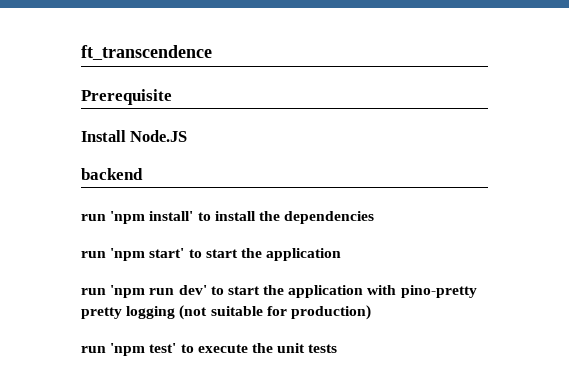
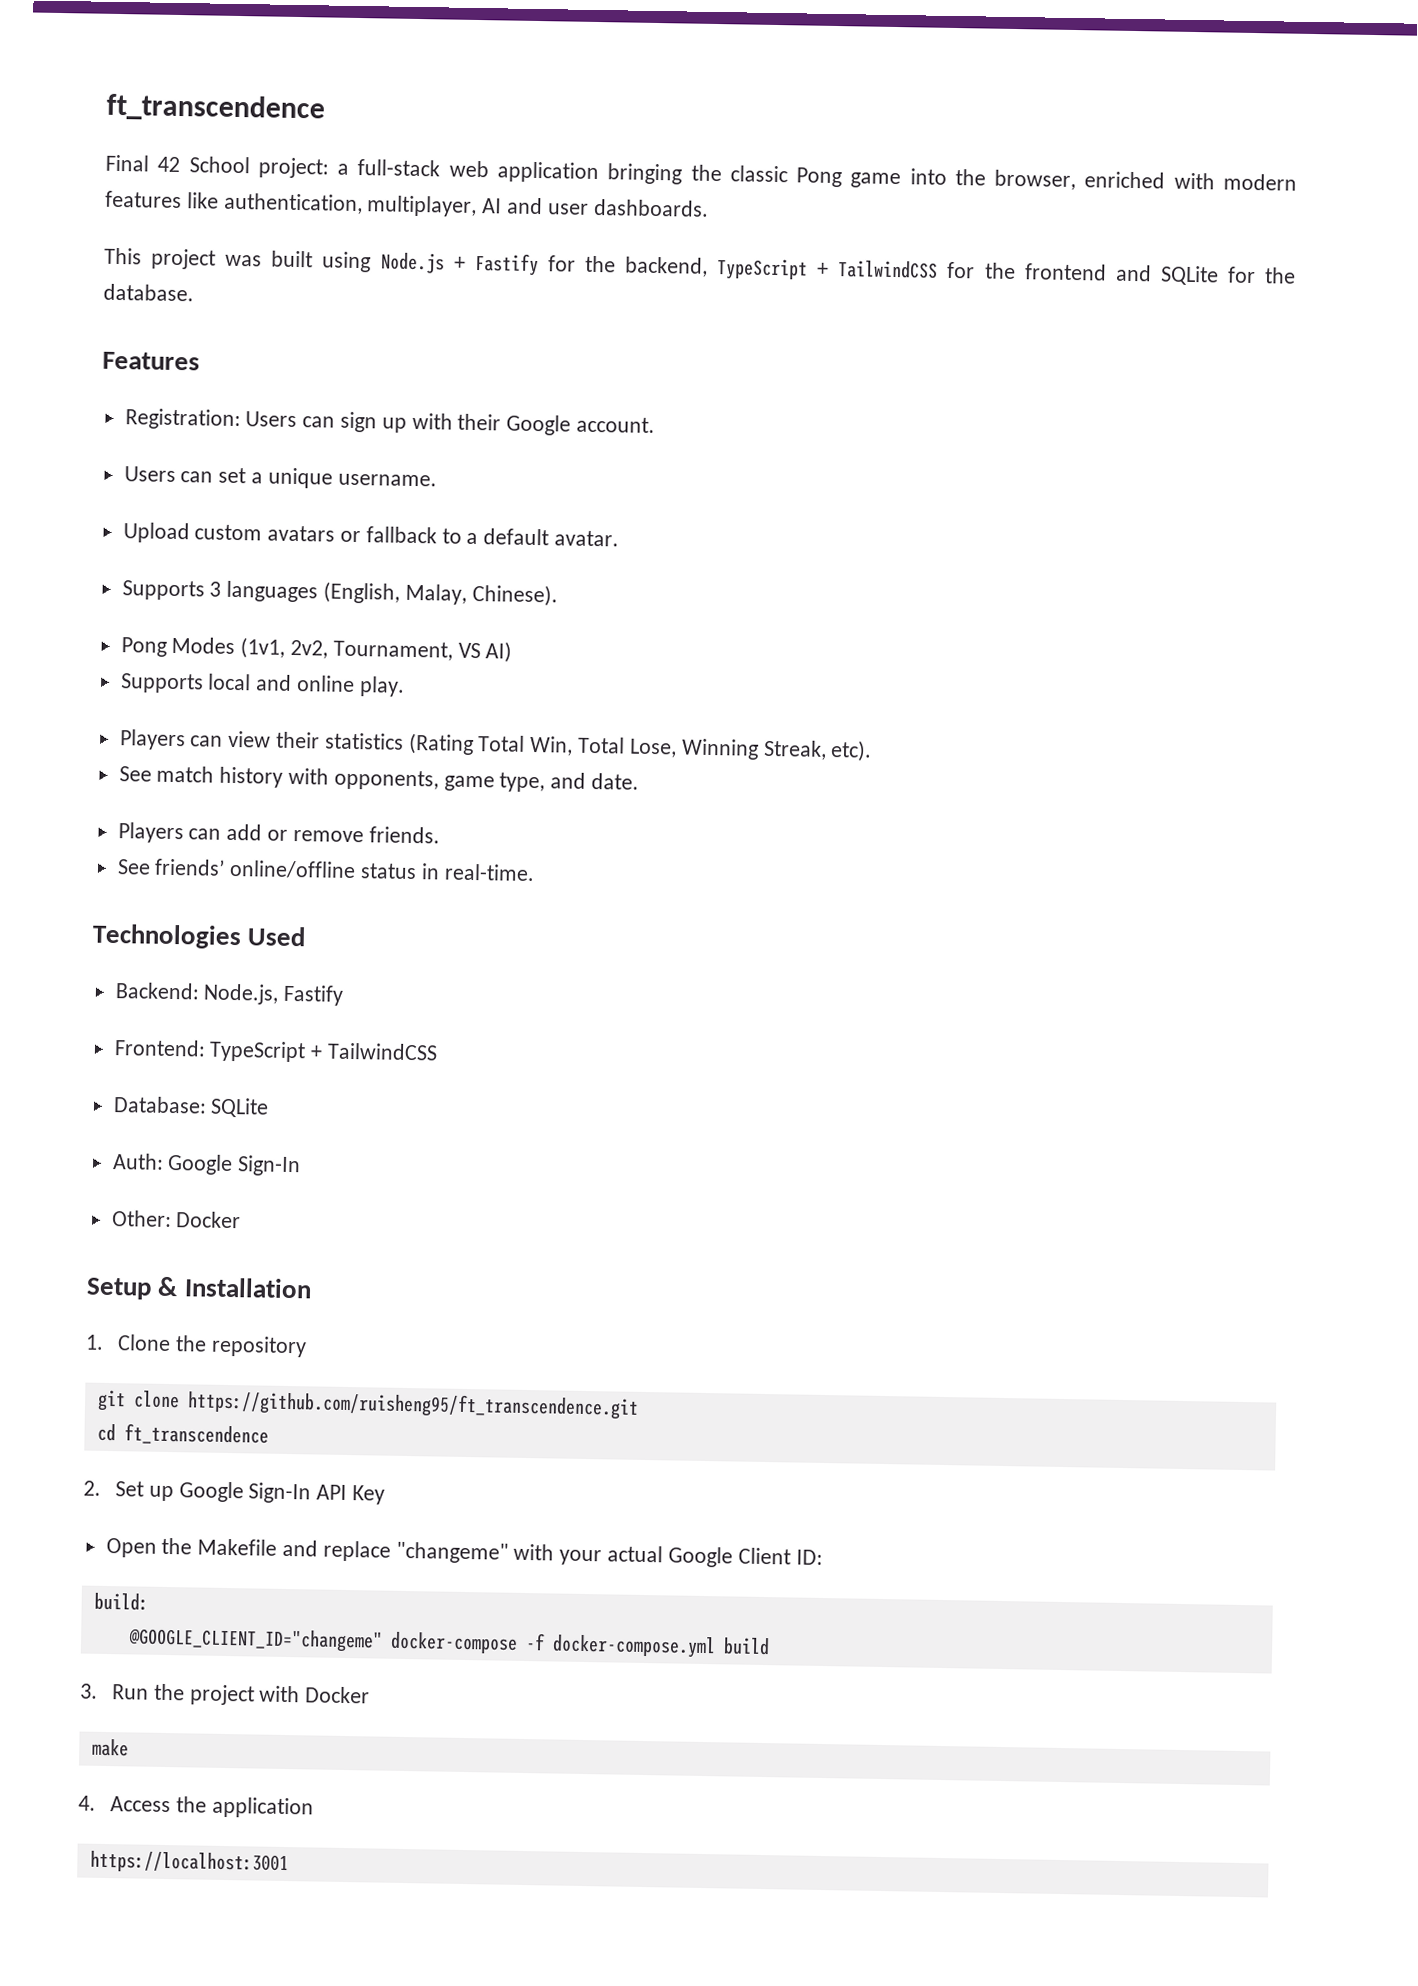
[81,45,212,60] [81,89,172,105] [81,130,188,142] [81,168,143,180] [81,211,375,224] [81,248,342,261] [81,285,477,298] [81,305,371,320] [81,343,338,356] ft_transcendence // Prerequisite // Install Node.JS // backend // run 'npm install' to install the dependencies // run 'npm start' to start the application // run 'npm run dev' to start the application with pino-pretty pretty logging (not suitable for production) // run 'npm test' to execute the unit tests -> [106,93,325,123] [105,154,1298,191] [105,190,709,218] [104,247,1296,286] [103,283,194,302] [102,351,200,371] [124,408,656,436] [123,466,437,489] [122,522,620,547] [121,580,558,607] [120,636,513,663] [119,673,405,697] [119,729,873,762] [118,765,640,793] [117,822,440,844] [116,858,535,882] [92,923,307,950] [114,982,345,1006] [113,1039,439,1063] [112,1096,270,1118] [111,1153,302,1177] [111,1210,242,1229] [86,1276,312,1300] [85,1334,307,1358] [96,1389,639,1420] [96,1423,269,1446] [83,1480,385,1505] [105,1537,823,1568] [93,1592,149,1611] [127,1627,770,1659] [80,1683,371,1706] [91,1738,129,1757] [78,1795,314,1819] [89,1850,289,1875] ft_transcendence // Final 42 School project: a full-stack web application bringing the classic Pong game into the browser, enriched with modern features like authentication, multiplayer, AI and user dashboards. // This project was built using Node.js + Fastify for the backend, TypeScript + TailwindCSS for the frontend and SQLite for the database. // Features // Registration: Users can sign up with their Google account. // Users can set a unique username. // Upload custom avatars or fallback to a default avatar. // Supports 3 languages (English, Malay, Chinese). // Pong Modes (1v1, 2v2, Tournament, VS AI) // Supports local and online play. // Players can view their statistics (Rating Total Win, Total Lose, Winning Streak, etc). // See match history with opponents, game type, and date. // Players can add or remove friends. // See friends’ online/offline status in real-time. // Technologies Used // Backend: Node.js, Fastify // Frontend: TypeScript + TailwindCSS // Database: SQLite // Auth: Google Sign-In // Other: Docker // Setup & Installation // 1. Clone the repository // git clone https://github.com/ruisheng95/ft_transcendence.git // cd ft_transcendence // 2. Set up Google Sign-In API Key // Open the Makefile and replace "changeme" with your actual Google Client ID: // build: // @GOOGLE_CLIENT_ID="changeme" docker-compose -f docker-compose.yml build // 3. Run the project with Docker // make // 4. Access the application // https://localhost:3001

